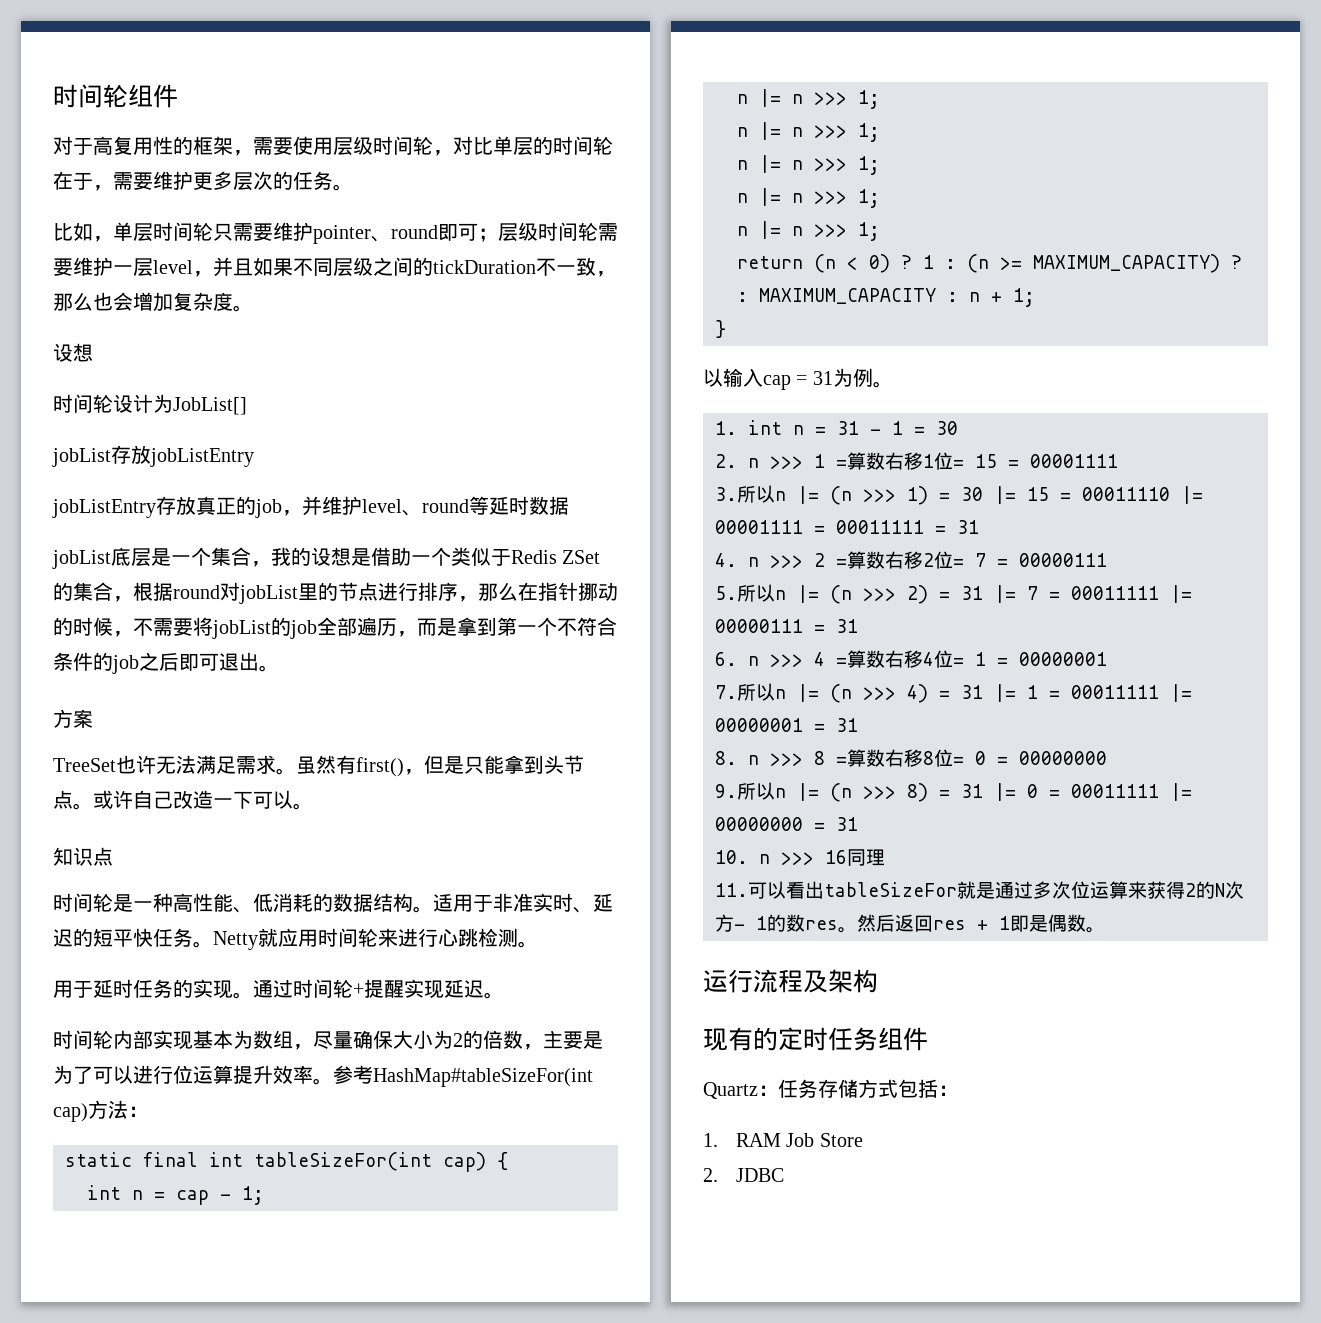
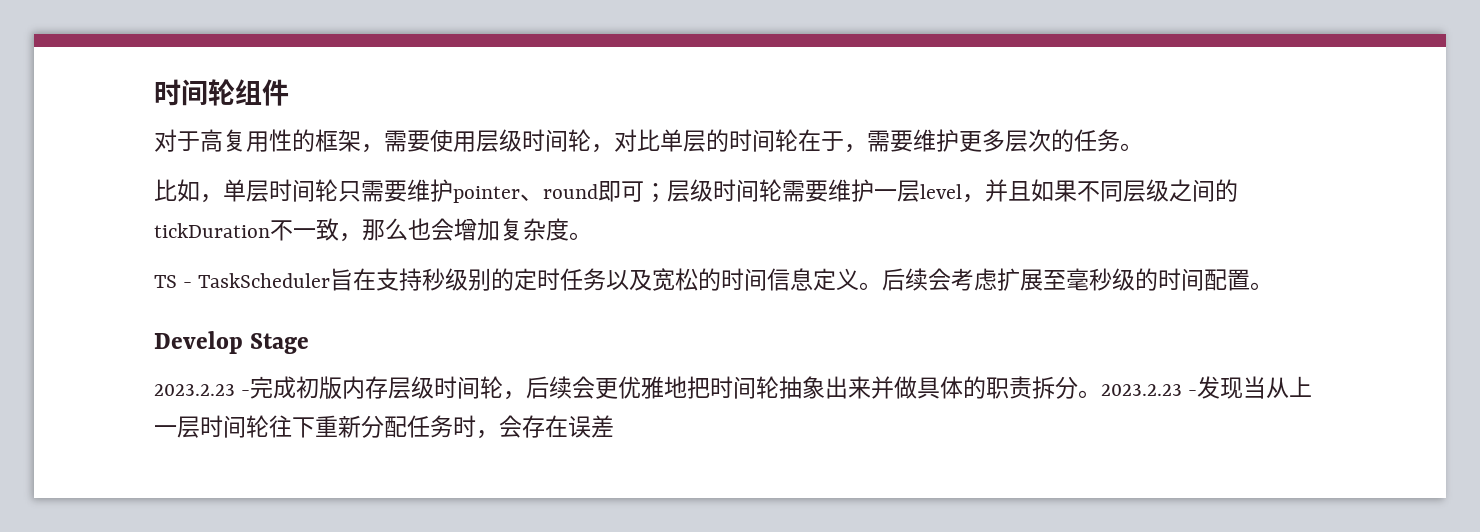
[53,343,93,362] [53,394,247,415] [52,445,254,467] [52,496,569,518] [52,547,601,569] [53,582,618,604] [53,617,617,639] [53,652,279,674] [53,709,93,728] [53,755,584,777] [53,790,313,810] [53,847,113,866] [53,893,613,913] [53,928,538,950] [53,979,504,999] [53,1030,603,1050] [53,1065,593,1087] [53,1100,148,1122] [65,1152,508,1172] [87,1185,264,1205] [737,89,880,109] [737,122,880,142] [737,155,880,175] [737,188,880,208] [737,221,880,241] [737,254,1242,273] [737,288,1035,307] [715,320,726,338] [703,368,893,390] [715,420,958,435] [715,452,1118,470] [715,485,1203,505] [715,520,979,534] [715,551,1107,569] [715,584,1192,604] [715,619,858,633] [715,650,1107,668] [715,683,1192,703] [715,718,858,732] [715,749,1107,767] [715,782,1192,802] [715,817,858,831] [715,849,885,866] [715,881,1244,899] [715,914,1105,933] [703,969,878,993] [703,1027,928,1051] [703,1079,958,1099] [703,1133,863,1147] [703,1168,785,1182] 设想 // 时间轮设计为JobList[] // jobList存放jobListEntry // jobListEntry存放真正的job，并维护level、round等延时数据 // jobList底层是一个集合，我的设想是借助一个类似于Redis ZSet的集合，根据round对jobList里的节点进行排序，那么在指针挪动的时候，不需要将jobList的job全部遍历，而是拿到第一个不符合条件的job之后即可退出。 // 方案 // TreeSet也许无法满足需求。虽然有first()，但是只能拿到头节点。或许自己改造一下可以。 // 知识点 // 时间轮是一种高性能、低消耗的数据结构。适用于非准实时、延迟的短平快任务。Netty就应用时间轮来进行心跳检测。 // 用于延时任务的实现。通过时间轮+提醒实现延迟。 // 时间轮内部实现基本为数组，尽量确保大小为2的倍数，主要是为了可以进行位运算提升效率。参考HashMap#tableSizeFor(int cap)方法： // static final int tableSizeFor(int cap) { // int n = cap - 1; // n |= n >>> 1; // n |= n >>> 1; // n |= n >>> 1; // n |= n >>> 1; // n |= n >>> 1; // return (n < 0) ? 1 : (n >= MAXIMUM_CAPACITY) ? : MAXIMUM_CAPACITY : n + 1; // } // 以输入cap = 31为例。 // 1. int n = 31 - 1 = 30 // 2. n >>> 1 =算数右移1位= 15 = 00001111 // 3.所以n |= (n >>> 1) = 30 |= 15 = 00011110 |= 00001111 = 00011111 = 31 // 4. n >>> 2 =算数右移2位= 7 = 00000111 // 5.所以n |= (n >>> 2) = 31 |= 7 = 00011111 |= 00000111 = 31 // 6. n >>> 4 =算数右移4位= 1 = 00000001 // 7.所以n |= (n >>> 4) = 31 |= 1 = 00011111 |= 00000001 = 31 // 8. n >>> 8 =算数右移8位= 0 = 00000000 // 9.所以n |= (n >>> 8) = 31 |= 0 = 00011111 |= 00000000 = 31 // 10. n >>> 16同理 // 11.可以看出tableSizeFor就是通过多次位运算来获得2的N次方- 1的数res。然后返回res + 1即是偶数。 // 运行流程及架构 // 现有的定时任务组件 // Quartz：任务存储方式包括： // 1. RAM Job Store // 2. JDBC -> [154,268,1274,291] [154,331,310,354] [154,376,1313,400] [154,415,614,439] TS - TaskScheduler旨在支持秒级别的定时任务以及宽松的时间信息定义。后续会考虑扩展至毫秒级的时间配置。 // Develop Stage // 2023.2.23 -完成初版内存层级时间轮，后续会更优雅地把时间轮抽象出来并做具体的职责拆分。2023.2.23 -发现当从上一层时间轮往下重新分配任务时，会存在误差

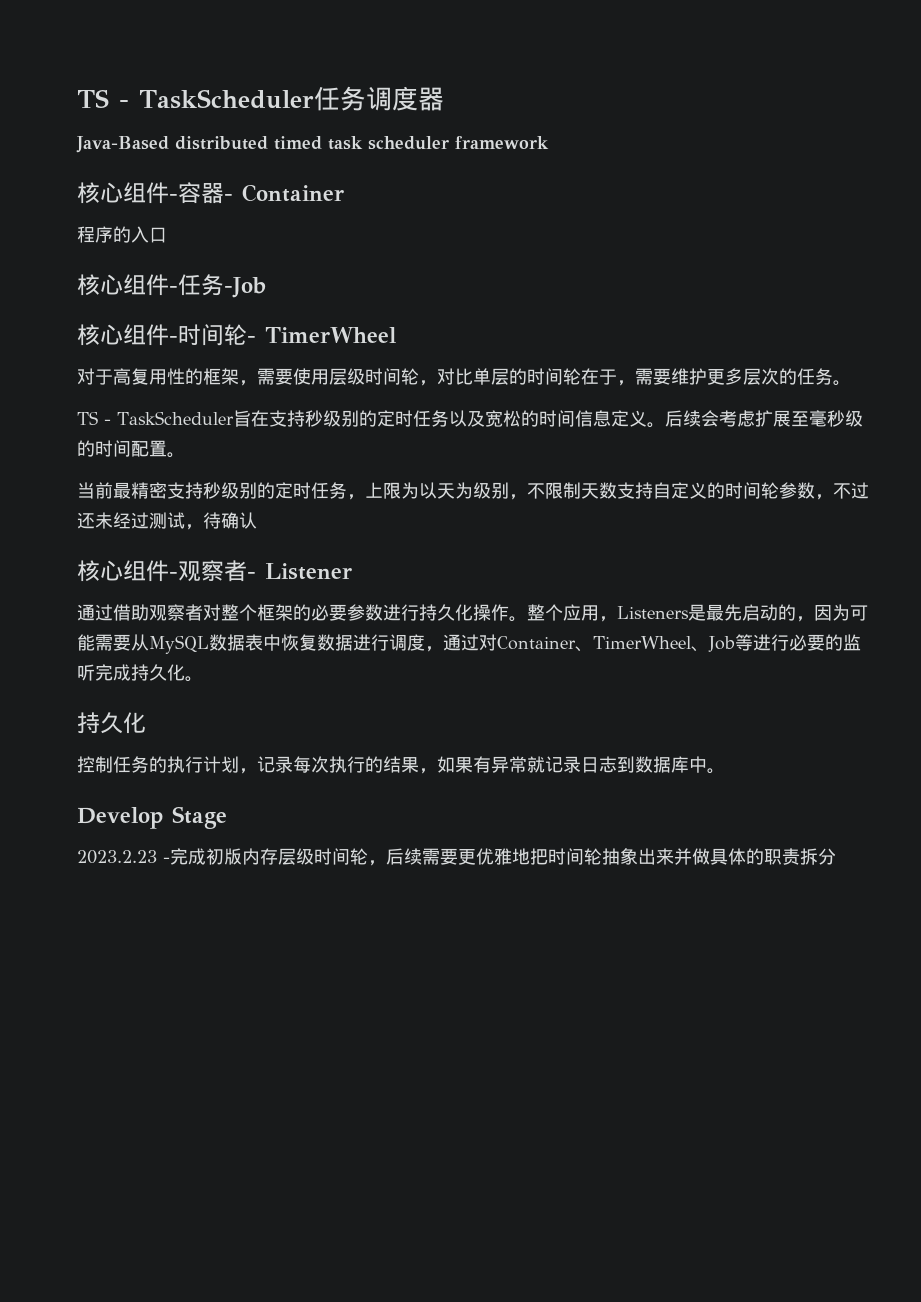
[154,79,289,106] 时间轮组件 -> [77,86,444,111] [76,136,549,153] [77,182,344,204] [77,226,167,243] [77,274,266,298] [77,324,396,346] TS - TaskScheduler任务调度器 // Java-Based distributed timed task scheduler framework // 核心组件-容器- Container // 程序的入口 // 核心组件-任务-Job // 核心组件-时间轮- TimerWheel
[154,179,1238,203] [154,218,592,242] // 比如，单层时间轮只需要维护pointer、round即可；层级时间轮需要维护一层level，并且如果不同层级之间的tickDuration不一致，那么也会增加复杂度。 -> (851, 383) none
(1274, 286) none -> [77,482,869,500] [77,512,257,530] [77,560,352,582] [77,604,868,622] [77,634,861,654] [77,664,203,682] [77,712,146,734] [77,756,725,774] // 当前最精密支持秒级别的定时任务，上限为以天为级别，不限制天数支持自定义的时间轮参数，不过还未经过测试，待确认 // 核心组件-观察者- Listener // 通过借助观察者对整个框架的必要参数进行持久化操作。整个应用，Listeners是最先启动的，因为可能需要从MySQL数据表中恢复数据进行调度，通过对Container、TimerWheel、Job等进行必要的监听完成持久化。 // 持久化 // 控制任务的执行计划，记录每次执行的结果，如果有异常就记录日志到数据库中。
[572,376,596,399] 会 -> [422,848,458,865] 需要
[1078,376,1313,399] [154,415,614,439] 。2023.2.23 -发现当从上一层时间轮往下重新分配任务时，会存在误差 -> (836, 856) none

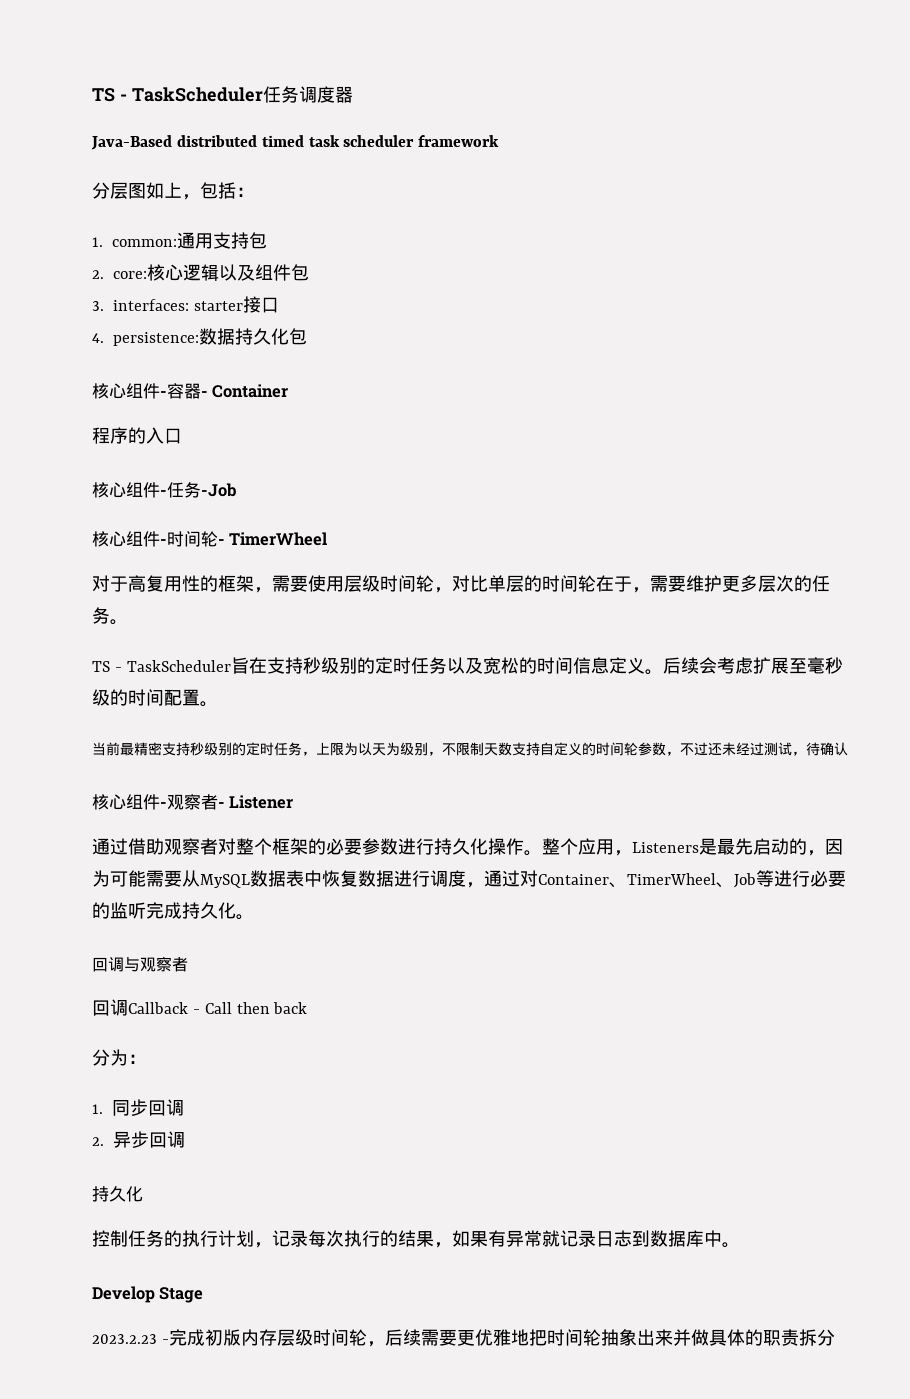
(549, 142) none -> [92,182,254,200] [92,232,268,249] [92,264,309,281] [92,296,279,313] [92,328,307,346] // 分层图如上，包括： // 1. common:通用支持包 // 2. core:核心逻辑以及组件包 // 3. interfaces: starter接口 // 4. persistence:数据持久化包
(203, 679) none -> [92,956,188,972] [92,999,308,1016] [92,1049,146,1066] [92,1099,185,1116] [92,1131,185,1148] // 回调与观察者 // 回调Callback - Call then back // 分为： // 1.同步回调 // 2.异步回调

